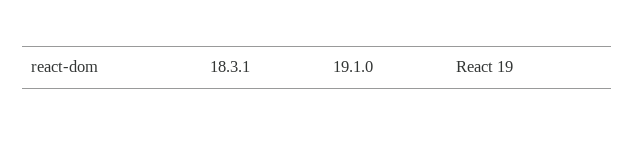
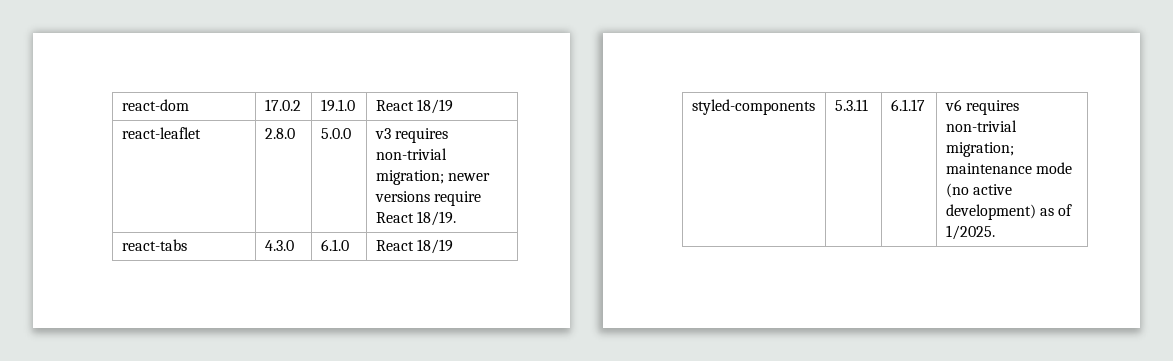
[209,61,250,72] 18.3.1 -> [264,99,301,111] 17.0.2
[497,61,514,72] 19 -> [416,99,453,114] [121,127,201,139] [264,128,295,139] [320,128,351,139] [374,128,448,143] [375,148,447,160] [375,170,490,185] [374,191,481,206] [375,211,456,226] [121,239,187,251] [264,240,294,251] [320,239,349,251] [375,239,453,254] [691,99,815,115] [834,99,868,111] [890,99,925,111] [944,99,1019,115] [945,120,1017,132] [945,142,1014,157] [945,162,1072,174] [945,183,1012,198] [945,204,1073,220] [945,225,995,240] 18/19 // react-leaflet | 2.8.0 | 5.0.0 | v3 requires non-trivial migration; newer versions require React 18/19. // react-tabs | 4.3.0 | 6.1.0 | React 18/19 // styled-components | 5.3.11 | 6.1.17 | v6 requires non-trivial migration; maintenance mode (no active development) as of 1/2025.

